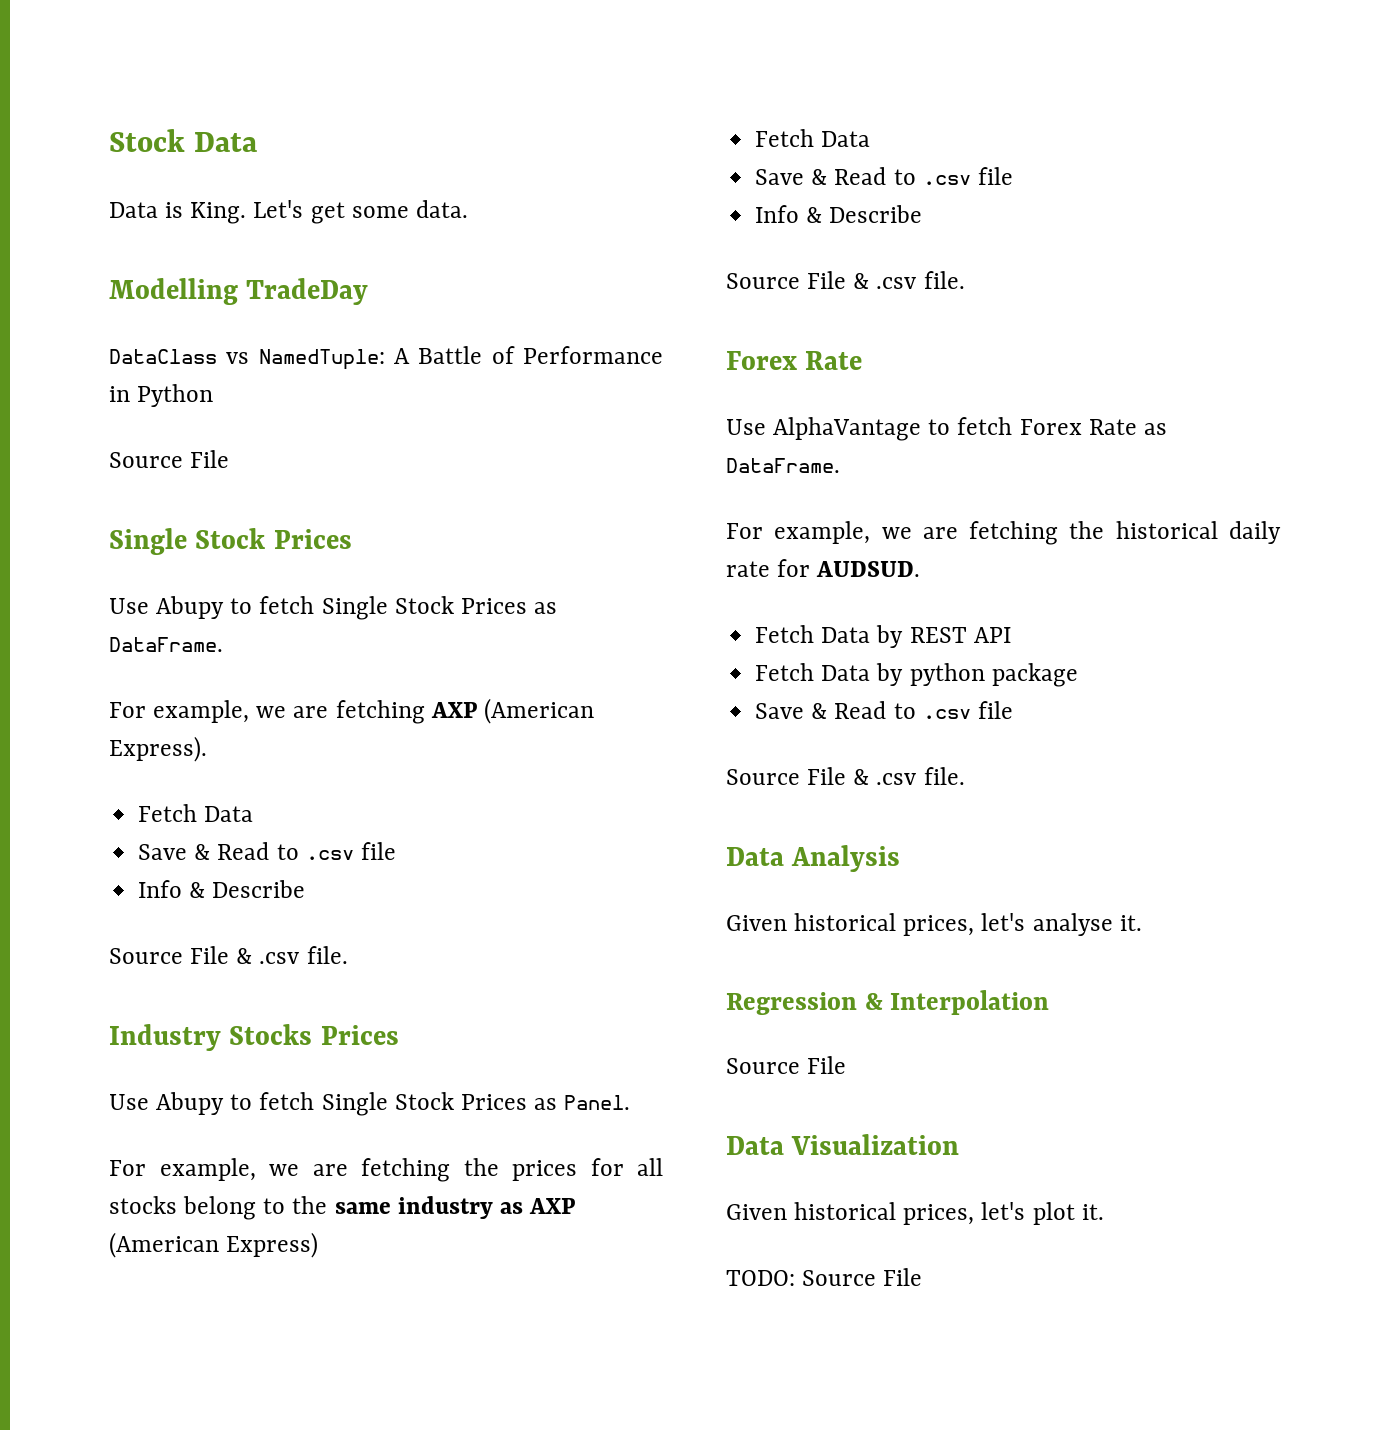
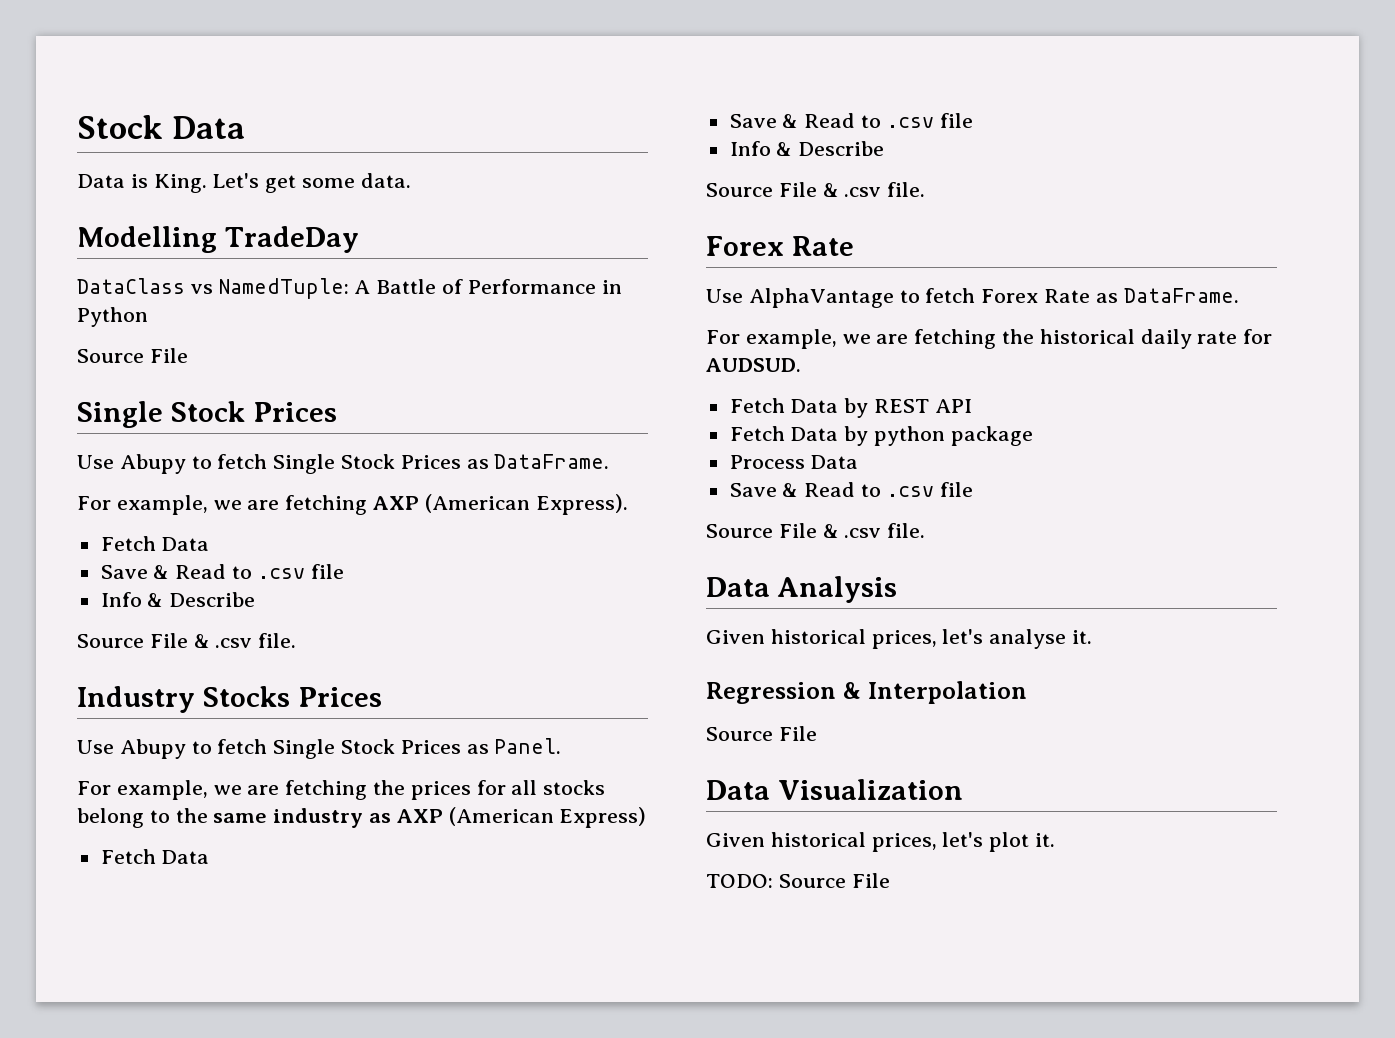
(1078, 675) none -> [729,455,859,469] // Process Data

